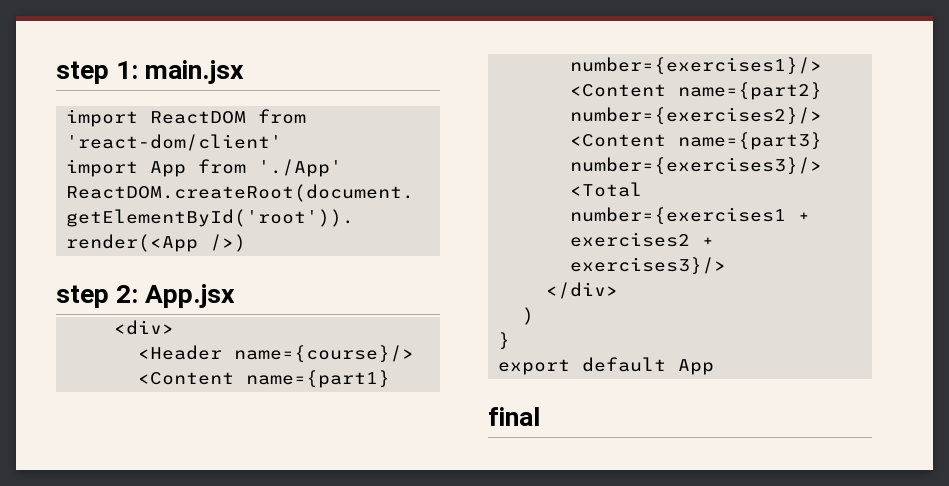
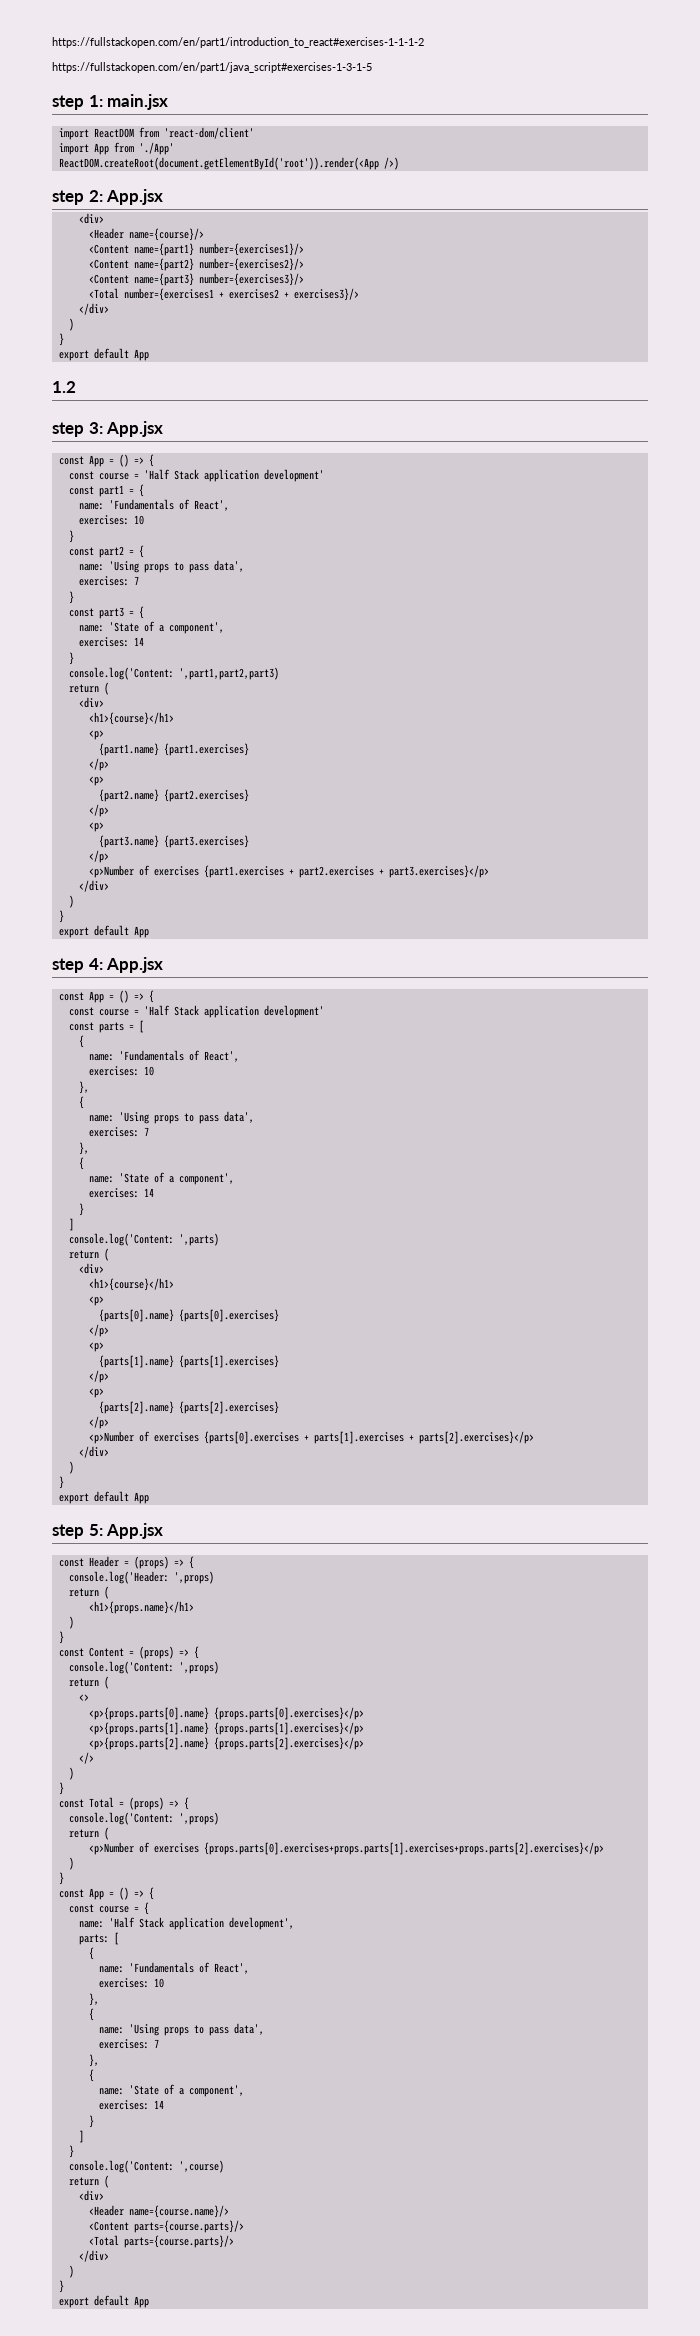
(56, 72) none -> [52,37,424,48] [52,62,372,73] https://fullstackopen.com/en/part1/introduction_to_react#exercises-1-1-1-2 // https://fullstackopen.com/en/part1/java_script#exercises-1-3-1-5 //
[488,407,540,426] final -> [52,381,76,393] [52,421,164,437] [58,454,154,467] [68,469,324,482] [68,484,144,497] [78,499,229,511] [78,515,144,525] [68,530,74,543] [68,545,144,558] [78,560,244,573] [78,576,139,586] [68,591,74,604] [68,606,144,619] [78,621,224,634] [78,637,144,647] [68,652,74,665] [68,667,279,680] [68,682,109,695] [78,697,104,708] [88,712,174,725] [88,730,104,740] [98,743,249,756] [88,758,109,771] [88,776,104,786] [98,789,249,802] [88,804,109,817] [88,822,104,832] [98,835,249,848] [88,850,109,863] [88,865,489,878] [78,880,109,892] [68,895,74,908] [58,910,64,923] [58,925,149,938] [52,957,164,973] [58,990,154,1003] [68,1005,324,1018] [68,1020,144,1033] [78,1035,84,1048] [88,1050,239,1062] [88,1066,154,1076] [78,1081,89,1094] [78,1096,84,1109] [88,1111,254,1124] [88,1127,149,1137] [78,1142,89,1155] [78,1157,84,1170] [88,1172,234,1185] [88,1188,154,1198] [78,1203,84,1216] [68,1218,74,1231] [68,1233,219,1246] [68,1248,109,1261] [78,1263,104,1274] [88,1278,174,1291] [88,1296,104,1306] [98,1309,279,1322] [88,1324,109,1337] [88,1342,104,1352] [98,1355,279,1368] [88,1370,109,1383] [88,1388,104,1398] [98,1401,279,1414] [88,1416,109,1429] [88,1431,534,1444] [78,1446,109,1458] [68,1461,74,1474] [58,1476,64,1489] [58,1491,149,1504] [52,1523,164,1539] [58,1556,194,1569] [68,1571,214,1584] [68,1586,109,1599] [88,1601,194,1614] [68,1616,74,1629] [58,1631,64,1644] [58,1646,199,1659] [68,1661,219,1674] [68,1676,109,1689] [78,1694,89,1701] [88,1707,364,1720] [88,1722,364,1735] [88,1737,364,1750] [78,1752,94,1764] [68,1767,74,1780] [58,1782,64,1795] [58,1797,189,1810] [68,1812,219,1825] [68,1827,109,1840] [88,1842,604,1855] [68,1857,74,1870] [58,1872,64,1885] [58,1887,154,1900] [68,1902,149,1915] [78,1917,294,1930] [78,1932,119,1945] [88,1947,94,1960] [98,1962,249,1974] [98,1978,164,1988] [88,1993,99,2006] [88,2008,94,2021] [98,2023,264,2036] [98,2039,159,2049] [88,2054,99,2067] [88,2069,94,2082] [98,2084,244,2097] [98,2100,164,2110] [88,2115,94,2128] [78,2130,84,2143] [68,2145,74,2158] [68,2160,224,2173] [68,2175,109,2188] [78,2190,104,2201] [88,2205,229,2218] [88,2220,244,2233] [88,2235,234,2248] [78,2250,109,2262] [68,2265,74,2278] [58,2280,64,2293] [58,2295,149,2308] 1.2 // step 3: App.jsx // const App = () => { // const course = 'Half Stack application development' // const part1 = { // name: 'Fundamentals of React', // exercises: 10 // } // const part2 = { // name: 'Using props to pass data', // exercises: 7 // } // const part3 = { // name: 'State of a component', // exercises: 14 // } // console.log('Content: ',part1,part2,part3) // return ( // <div> // <h1>{course}</h1> // <p> // {part1.name} {part1.exercises} // </p> // <p> // {part2.name} {part2.exercises} // </p> // <p> // {part3.name} {part3.exercises} // </p> // <p>Number of exercises {part1.exercises + part2.exercises + part3.exercises}</p> // </div> // ) // } // export default App // step 4: App.jsx // const App = () => { // const course = 'Half Stack application development' // const parts = [ // { // name: 'Fundamentals of React', // exercises: 10 // }, // { // name: 'Using props to pass data', // exercises: 7 // }, // { // name: 'State of a component', // exercises: 14 // } // ] // console.log('Content: ',parts) // return ( // <div> // <h1>{course}</h1> // <p> // {parts[0].name} {parts[0].exercises} // </p> // <p> // {parts[1].name} {parts[1].exercises} // </p> // <p> // {parts[2].name} {parts[2].exercises} // </p> // <p>Number of exercises {parts[0].exercises + parts[1].exercises + parts[2].exercises}</p> // </div> // ) // } // export default App // step 5: App.jsx // const Header = (props) => { // console.log('Header: ',props) // return ( // <h1>{props.name}</h1> // ) // } // const Content = (props) => { // console.log('Content: ',props) // return ( // <> // <p>{props.parts[0].name} {props.parts[0].exercises}</p> // <p>{props.parts[1].name} {props.parts[1].exercises}</p> // <p>{props.parts[2].name} {props.parts[2].exercises}</p> // </> // ) // } // const Total = (props) => { // console.log('Content: ',props) // return ( // <p>Number of exercises {props.parts[0].exercises+props.parts[1].exercises+props.parts[2].exercises}</p> // ) // } // const App = () => { // const course = { // name: 'Half Stack application development', // parts: [ // { // name: 'Fundamentals of React', // exercises: 10 // }, // { // name: 'Using props to pass data', // exercises: 7 // }, // { // name: 'State of a component', // exercises: 14 // } // ] // } // console.log('Content: ',course) // return ( // <div> // <Header name={course.name}/> // <Content parts={course.parts}/> // <Total parts={course.parts}/> // </div> // ) // } // export default App

